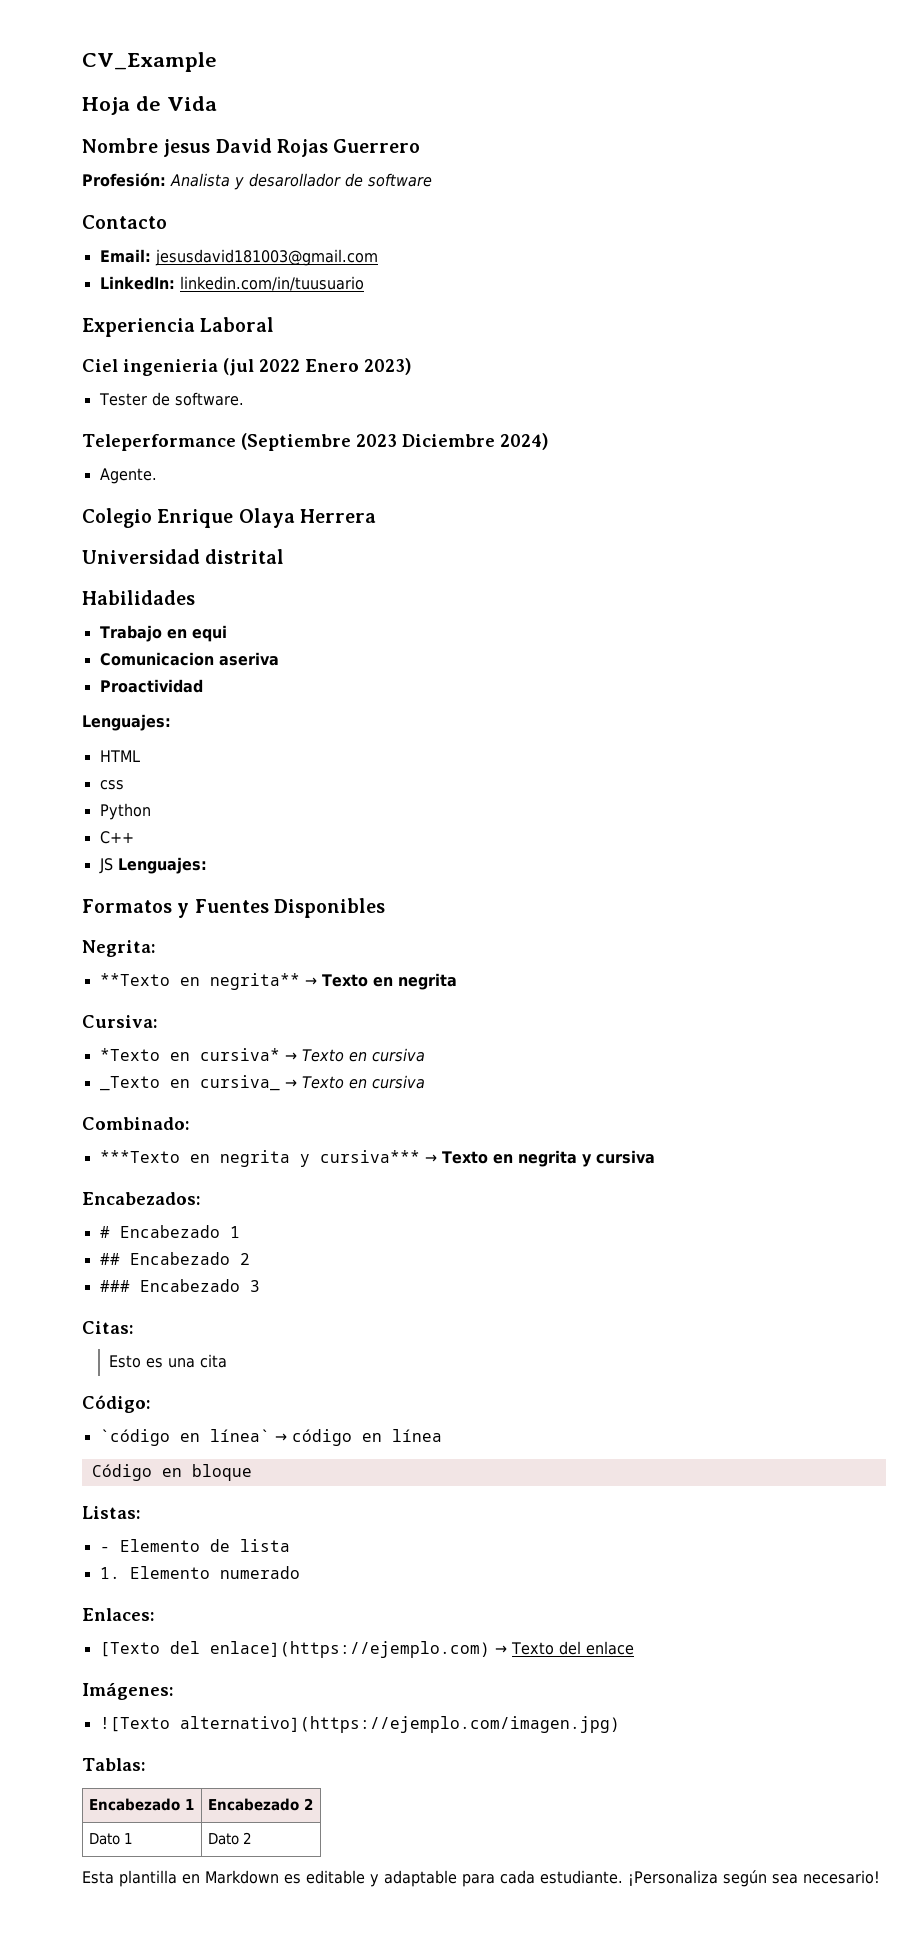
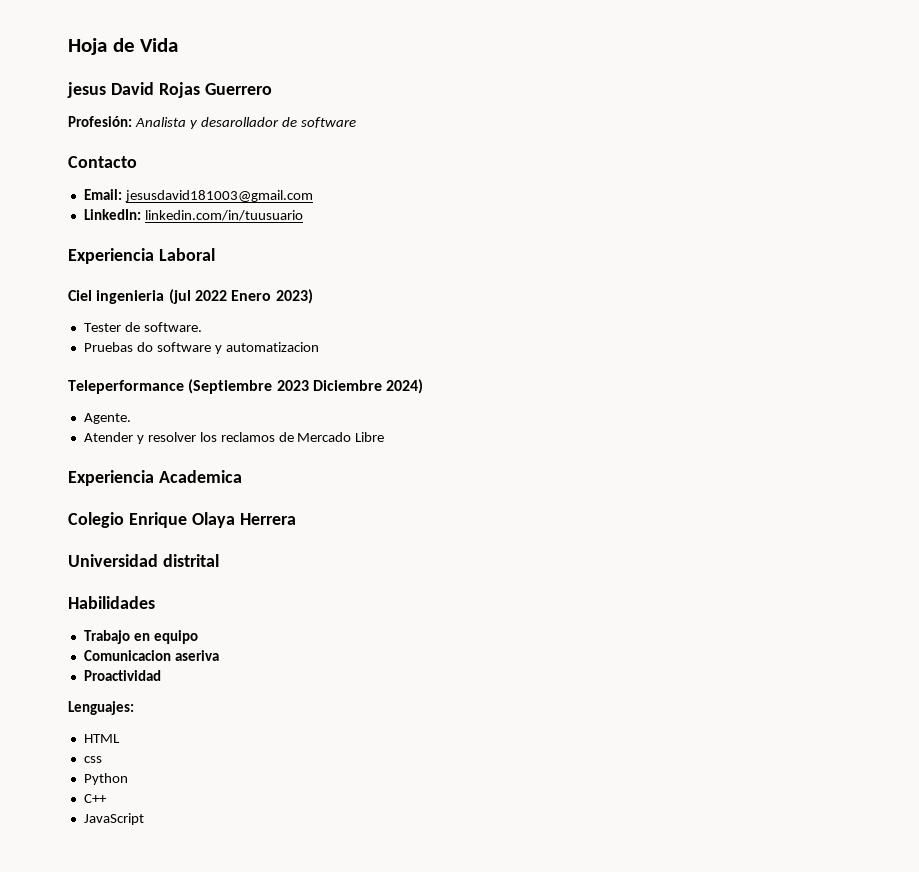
[82,52,217,72] CV_Example // -> (68, 46) none
[82,138,158,153] Nombre -> (179, 45) none
(244, 399) none -> [83,342,319,354] // Pruebas do software y automatizacion
(157, 476) none -> [83,432,385,444] [68,470,242,486] // Atender y resolver los reclamos de Mercado Libre // Experiencia Academica
[191,625,227,642] equi -> [153,630,198,644] equipo
[98,857,207,874] [82,898,385,918] [82,940,156,957] [99,973,457,990] [82,1015,158,1028] [99,1048,425,1062] [99,1075,425,1091] [82,1117,190,1130] [99,1150,655,1167] [82,1192,201,1205] [99,1225,240,1238] [99,1252,250,1265] [99,1279,260,1292] [82,1321,134,1334] [109,1354,228,1368] [82,1395,151,1413] [99,1429,442,1446] [91,1464,252,1481] [82,1506,141,1519] [99,1539,290,1552] [99,1566,300,1579] [82,1608,155,1621] [99,1641,634,1658] [82,1682,174,1700] [99,1716,620,1733] [82,1758,146,1771] [88,1798,194,1811] [207,1798,313,1811] [88,1833,133,1845] [207,1832,252,1845] [82,1870,880,1887] JS Lenguajes: // Formatos y Fuentes Disponibles // Negrita: // **Texto en negrita** → Texto en negrita // Cursiva: // *Texto en cursiva* → Texto en cursiva // _Texto en cursiva_ → Texto en cursiva // Combinado: // ***Texto en negrita y cursiva*** → Texto en negrita y cursiva // Encabezados: // # Encabezado 1 // ## Encabezado 2 // ### Encabezado 3 // Citas: // Esto es una cita // Código: // `código en línea` → código en línea // Código en bloque // Listas: // - Elemento de lista // 1. Elemento numerado // Enlaces: // [Texto del enlace](https://ejemplo.com) → Texto del enlace // Imágenes: // ![Texto alternativo](https://ejemplo.com/imagen.jpg) // Tablas: // Encabezado 1 | Encabezado 2 // Dato 1 | Dato 2 // Esta plantilla en Markdown es editable y adaptable para cada estudiante. ¡Personaliza según sea necesario! -> [83,813,144,825] JavaScript

